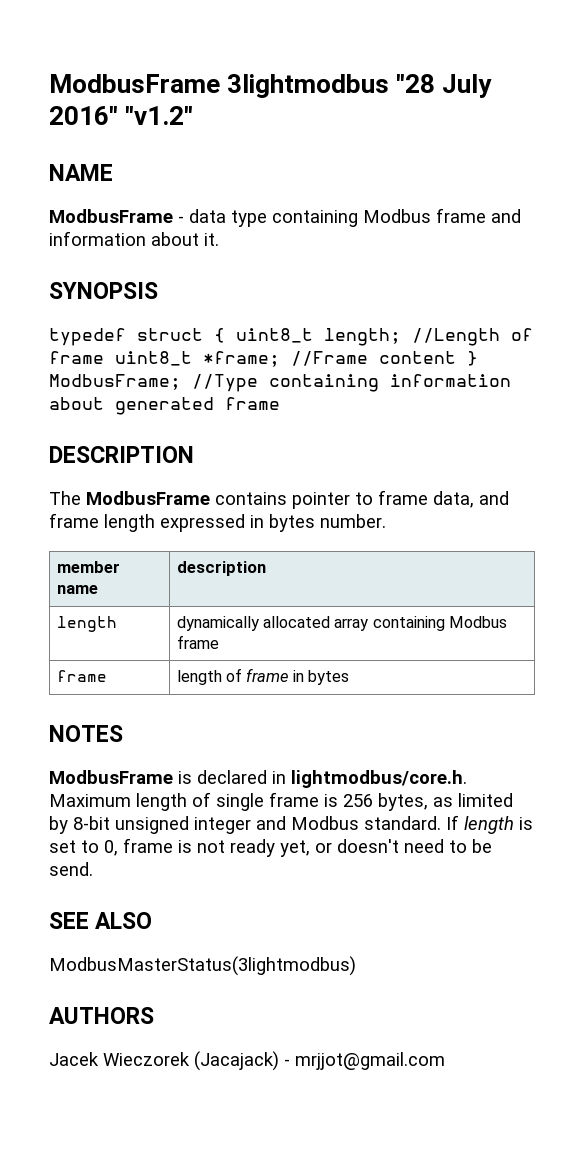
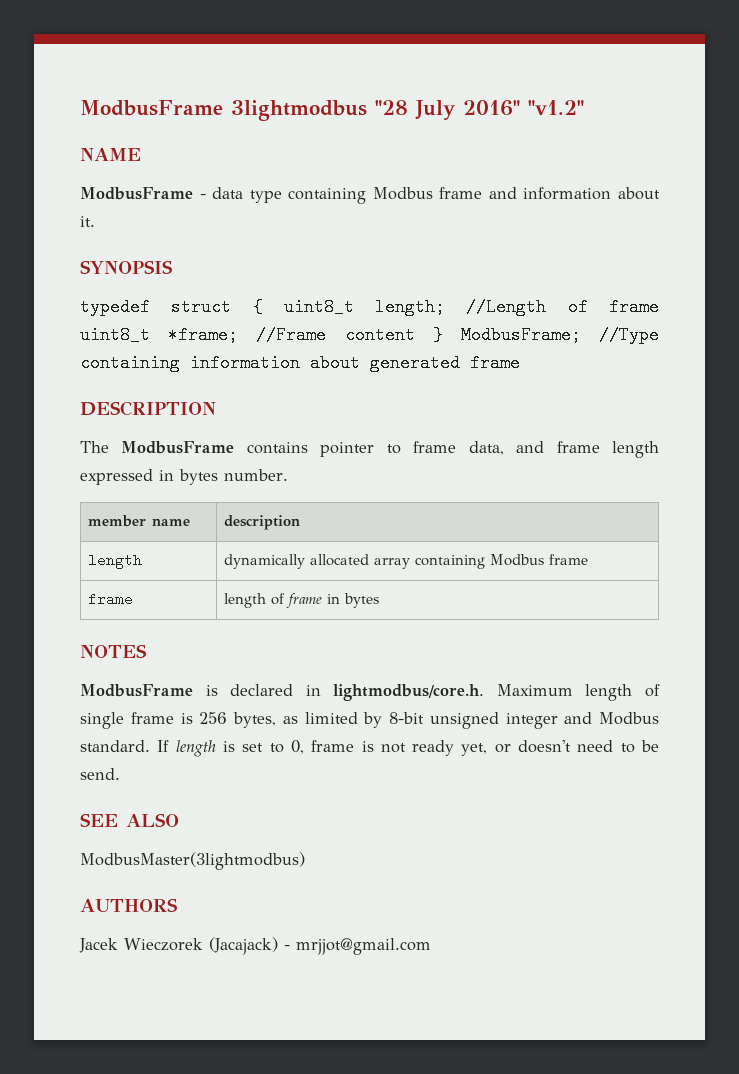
[49,956,356,976] ModbusMasterStatus(3lightmodbus) -> [80,852,305,870] ModbusMaster(3lightmodbus)

